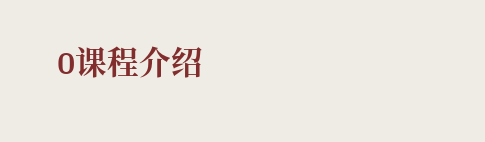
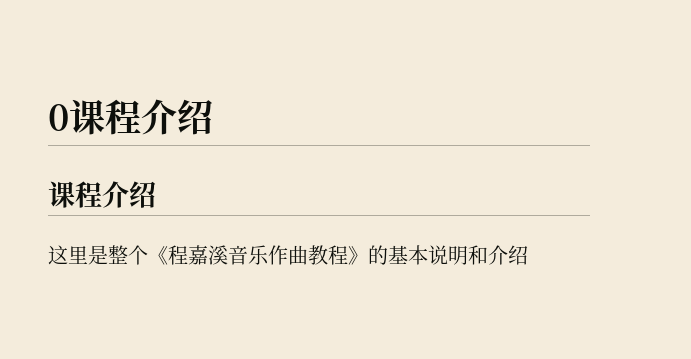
(203, 62) none -> [48,181,156,208] [48,245,528,265] // 课程介绍 // 这里是整个《程嘉溪音乐作曲教程》的基本说明和介绍

